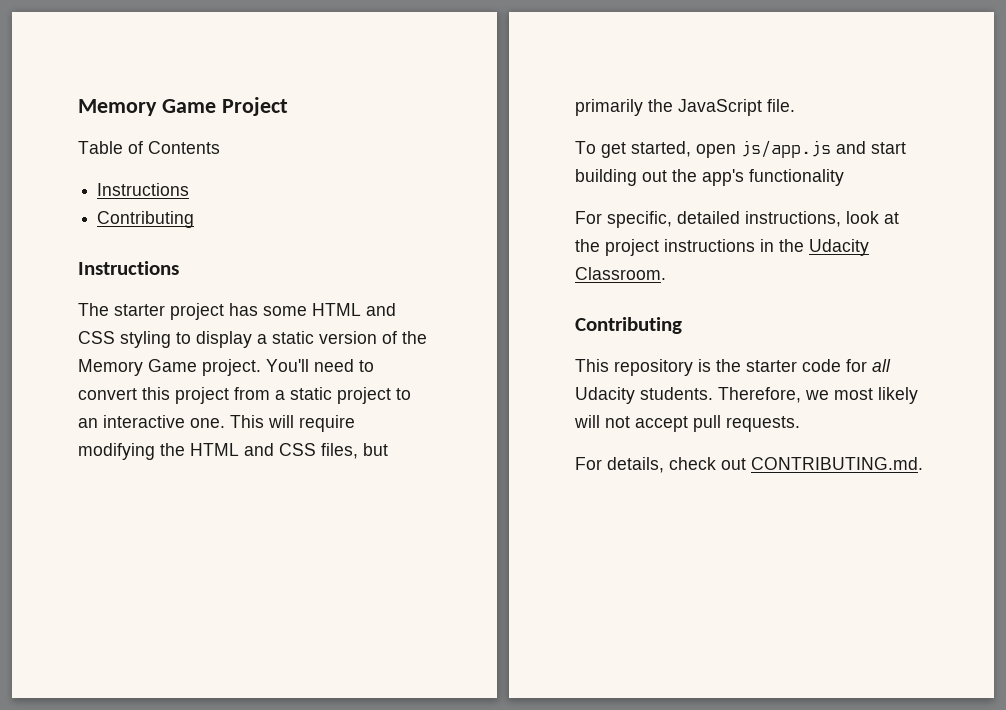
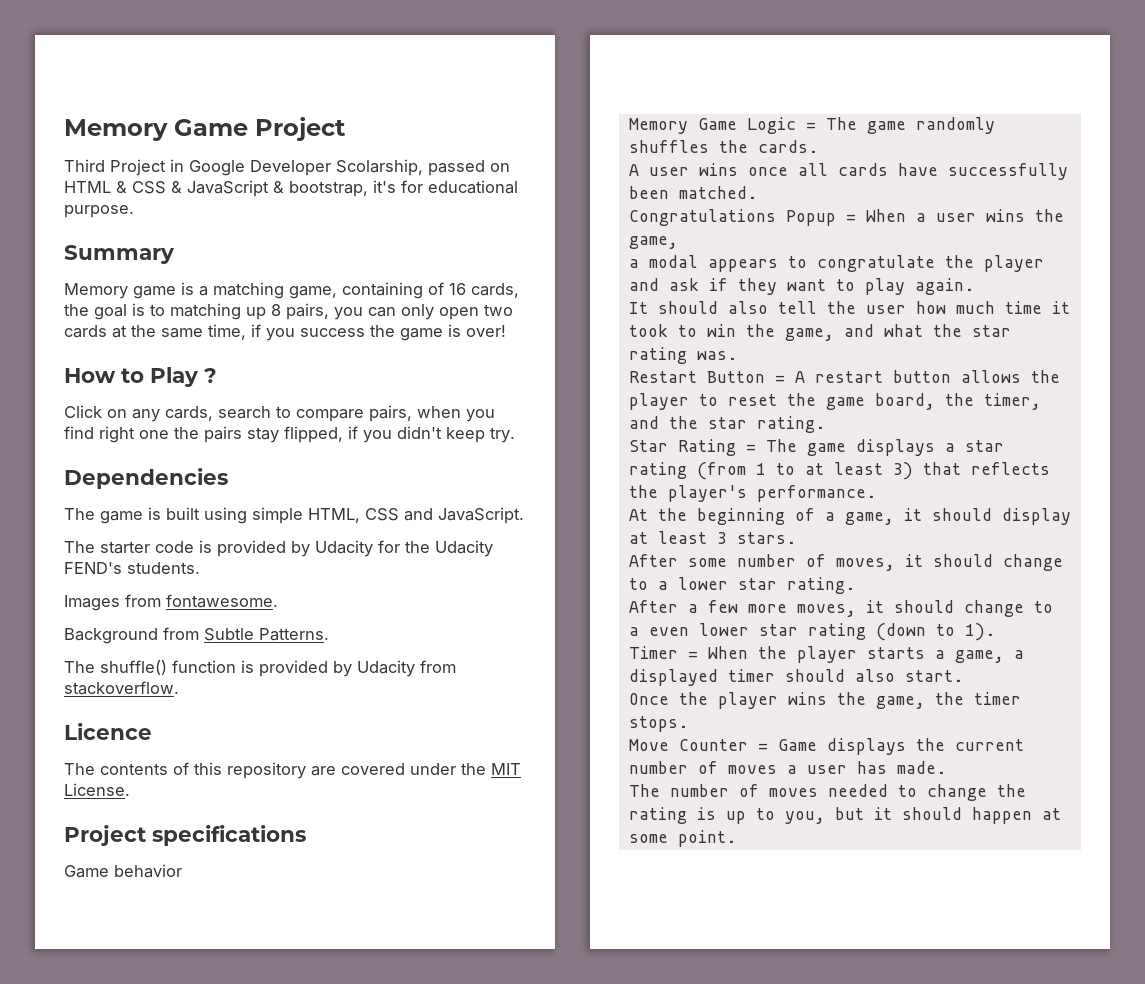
[78,141,220,154] [97,183,190,196] [97,211,195,228] [78,261,179,275] [78,303,396,320] [78,331,427,348] [78,359,374,376] [78,387,411,404] [78,415,355,432] [78,443,388,460] [575,99,795,116] [575,140,906,158] [575,169,844,186] [575,211,899,228] [575,239,869,256] [575,267,666,280] [575,317,682,334] [575,359,891,376] [575,387,918,404] [574,415,800,432] [575,457,923,473] Table of Contents // Instructions // Contributing // Instructions // The starter project has some HTML and CSS styling to display a static version of the Memory Game project. You'll need to convert this project from a static project to an interactive one. This will require modifying the HTML and CSS files, but primarily the JavaScript file. // To get started, open js/app.js and start building out the app's functionality // For specific, detailed instructions, look at the project instructions in the Udacity Classroom. // Contributing // This repository is the starter code for all Udacity students. Therefore, we most likely will not accept pull requests. // For details, check out CONTRIBUTING.md. -> [64,159,510,176] [64,180,518,197] [64,205,134,218] [64,245,175,264] [64,282,519,299] [64,303,513,320] [64,324,506,341] [64,367,217,387] [64,405,495,422] [64,426,515,443] [64,468,228,489] [64,507,524,524] [64,540,493,557] [64,562,200,574] [64,594,278,611] [64,627,329,644] [64,660,456,677] [64,681,179,695] [64,723,152,740] [64,762,521,779] [64,783,130,796] [64,825,306,846] [64,864,182,878] [628,117,995,134] [628,140,818,153] [628,163,1068,180] [628,186,757,199] [628,209,1064,226] [628,236,678,249] [628,255,1044,272] [628,278,974,295] [628,301,1070,314] [628,324,1011,341] [628,347,737,364] [628,370,1060,383] [628,393,1041,410] [628,416,825,433] [628,439,1004,456] [628,462,1050,480] [628,485,876,502] [628,508,1071,525] [628,531,796,544] [628,554,1063,571] [628,577,855,594] [628,600,1053,617] [628,623,995,641] [628,646,1024,663] [628,669,963,686] [628,692,1021,709] [628,716,688,732] [628,738,1024,755] [628,761,946,774] [628,784,1026,801] [628,807,1061,824] [628,830,736,847] Third Project in Google Developer Scolarship, passed on HTML & CSS & JavaScript & bootstrap, it's for educational purpose. // Summary // Memory game is a matching game, containing of 16 cards, the goal is to matching up 8 pairs, you can only open two cards at the same time, if you success the game is over! // How to Play ? // Click on any cards, search to compare pairs, when you find right one the pairs stay flipped, if you didn't keep try. // Dependencies // The game is built using simple HTML, CSS and JavaScript. // The starter code is provided by Udacity for the Udacity FEND's students. // Images from fontawesome. // Background from Subtle Patterns. // The shuffle() function is provided by Udacity from stackoverflow. // Licence // The contents of this repository are covered under the MIT License. // Project specifications // Game behavior // Memory Game Logic = The game randomly shuffles the cards. // A user wins once all cards have successfully been matched. // Congratulations Popup = When a user wins the game, // a modal appears to congratulate the player and ask if they want to play again. // It should also tell the user how much time it took to win the game, and what the star rating was. // Restart Button = A restart button allows the player to reset the game board, the timer, and the star rating. // Star Rating = The game displays a star rating (from 1 to at least 3) that reflects the player's performance. // At the beginning of a game, it should display at least 3 stars. // After some number of moves, it should change to a lower star rating. // After a few more moves, it should change to a even lower star rating (down to 1). // Timer = When the player starts a game, a displayed timer should also start. // Once the player wins the game, the timer stops. // Move Counter = Game displays the current number of moves a user has made. // The number of moves needed to change the rating is up to you, but it should happen at some point.

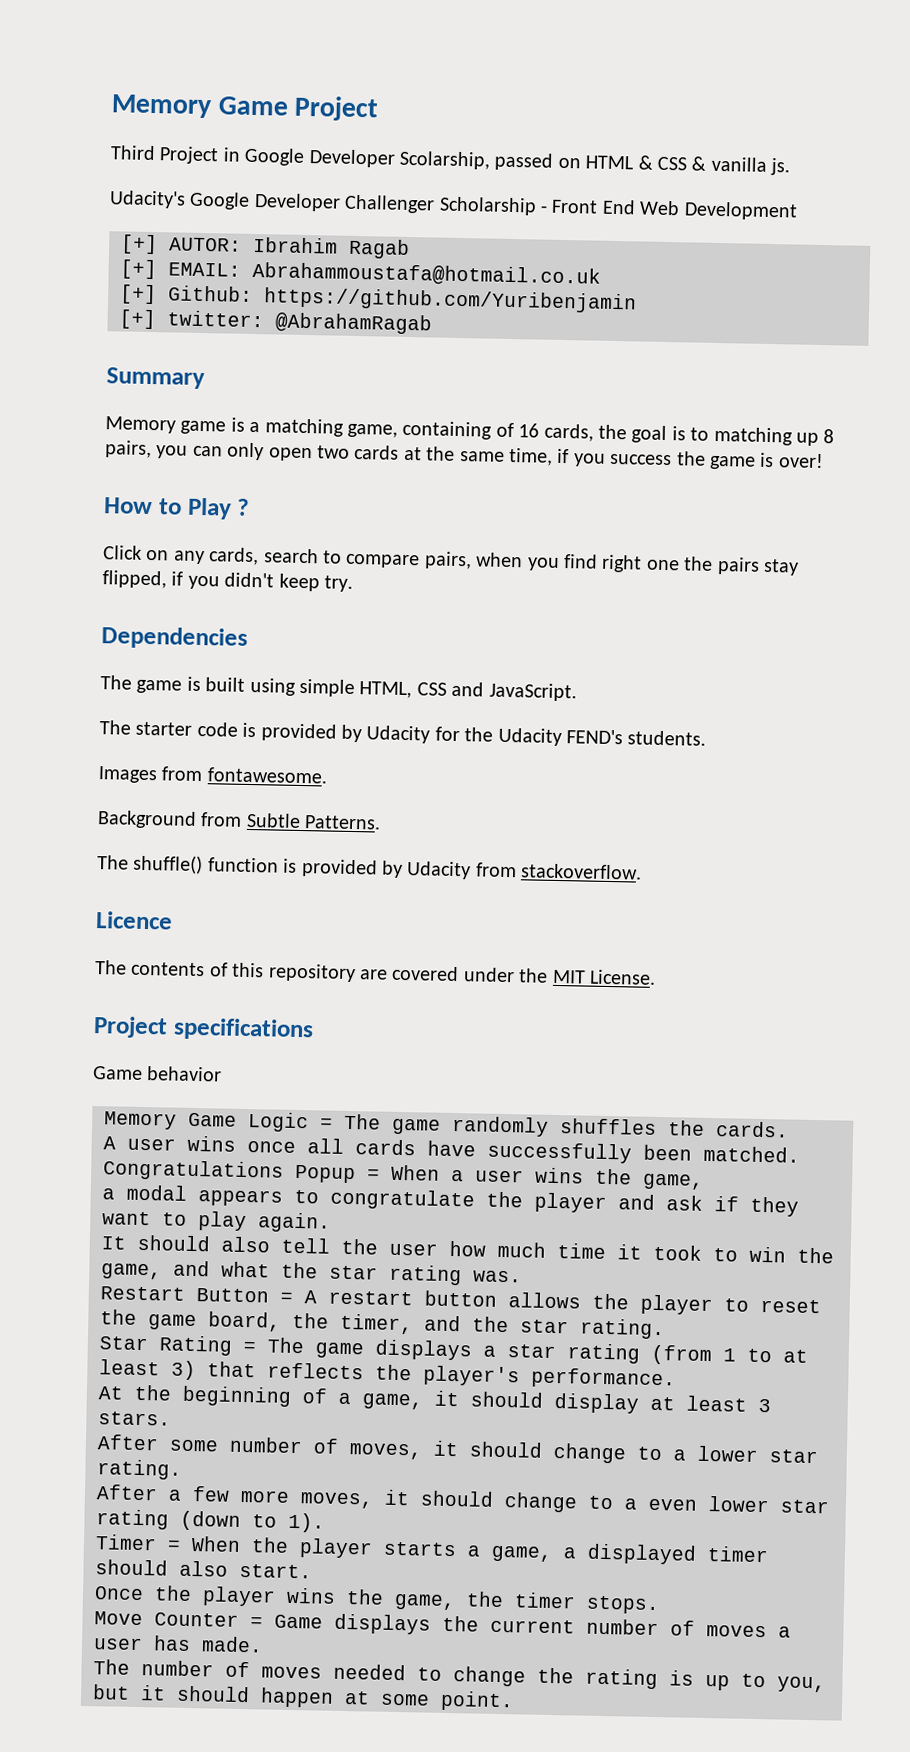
[187,180,518,197] [64,205,134,218] JavaScript & bootstrap, it's for educational purpose. -> [710,156,791,176] [109,190,798,221] [120,234,410,259] [120,259,601,288] [120,284,637,314] [119,309,432,335] vanilla js. // Udacity's Google Developer Challenger Scholarship - Front End Web Development // [+] AUTOR: Ibrahim Ragab // [+] EMAIL: Abrahammoustafa@hotmail.co.uk // [+] Github: https://github.com/Yuribenjamin // [+] twitter: @AbrahamRagab

